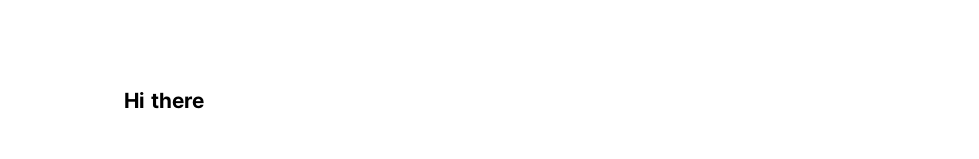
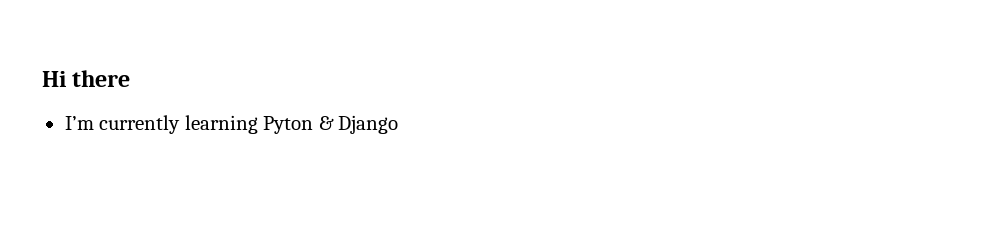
(204, 100) none -> [64,115,399,134] // I’m currently learning Pyton & Django

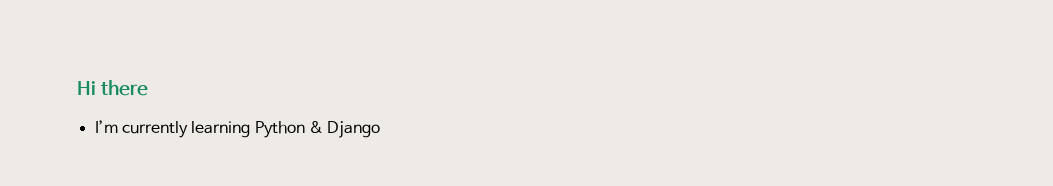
[263,116,314,134] Pyton -> [254,121,305,138] Python

